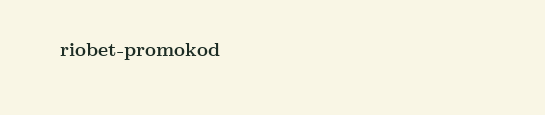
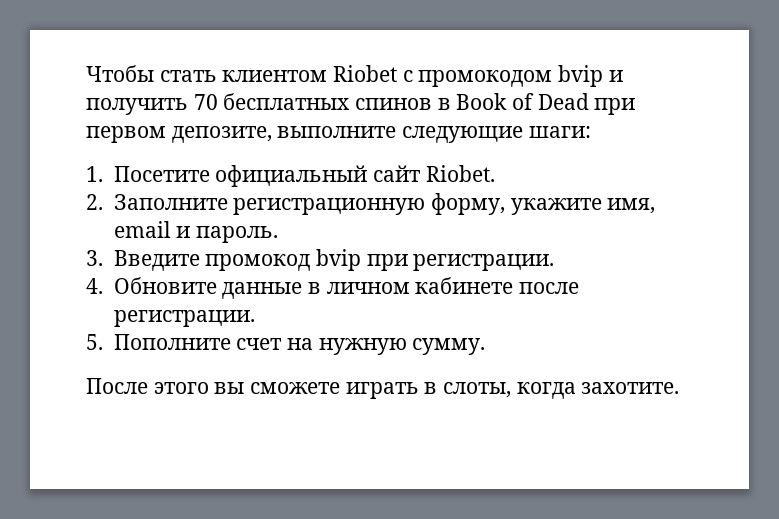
[60,43,220,60] riobet-promokod -> [86,65,623,87] [86,93,636,115] [86,126,591,143] [86,165,495,187] [86,193,656,215] [113,221,278,243] [86,249,555,271] [86,277,579,299] [113,310,255,327] [86,334,486,355] [86,378,680,399] Чтобы стать клиентом Riobet с промокодом bvip и получить 70 бесплатных спинов в Book of Dead при первом депозите, выполните следующие шаги: // 1. Посетите официальный сайт Riobet. // 2. Заполните регистрационную форму, укажите имя, email и пароль. // 3. Введите промокод bvip при регистрации. // 4. Обновите данные в личном кабинете после регистрации. // 5. Пополните счет на нужную сумму. // После этого вы сможете играть в слоты, когда захотите.

